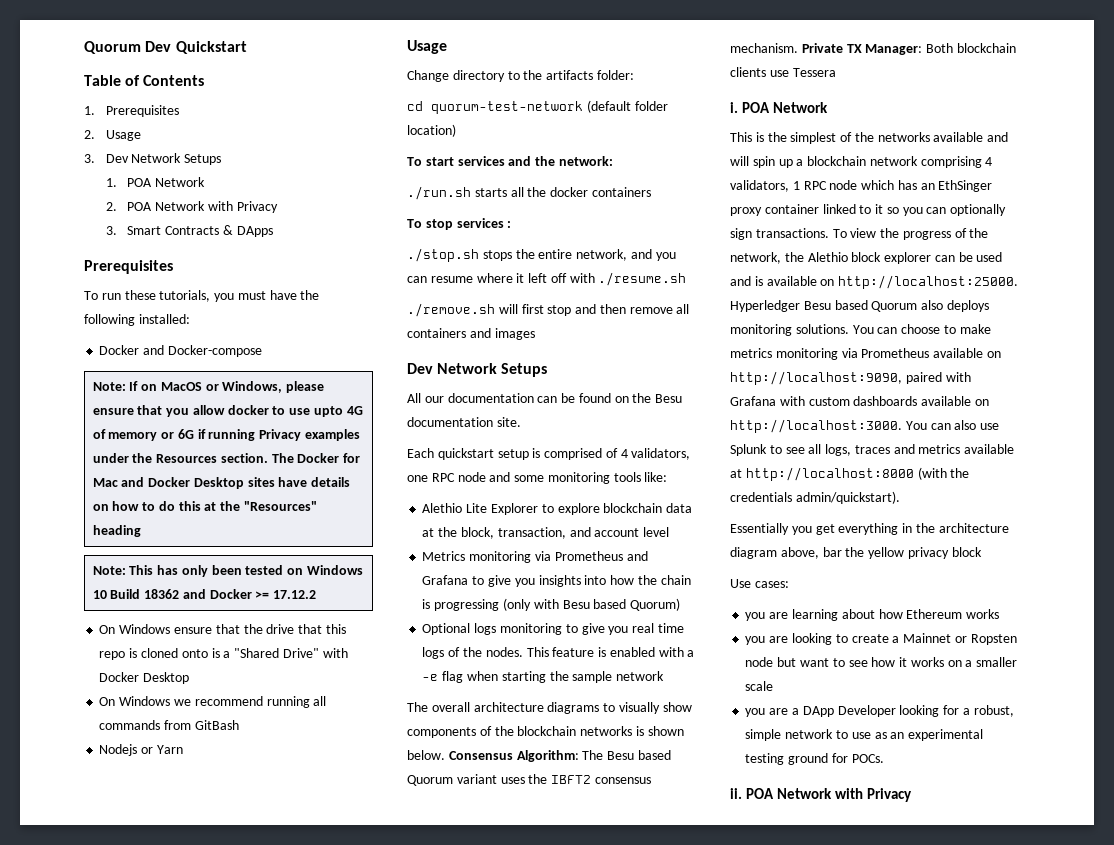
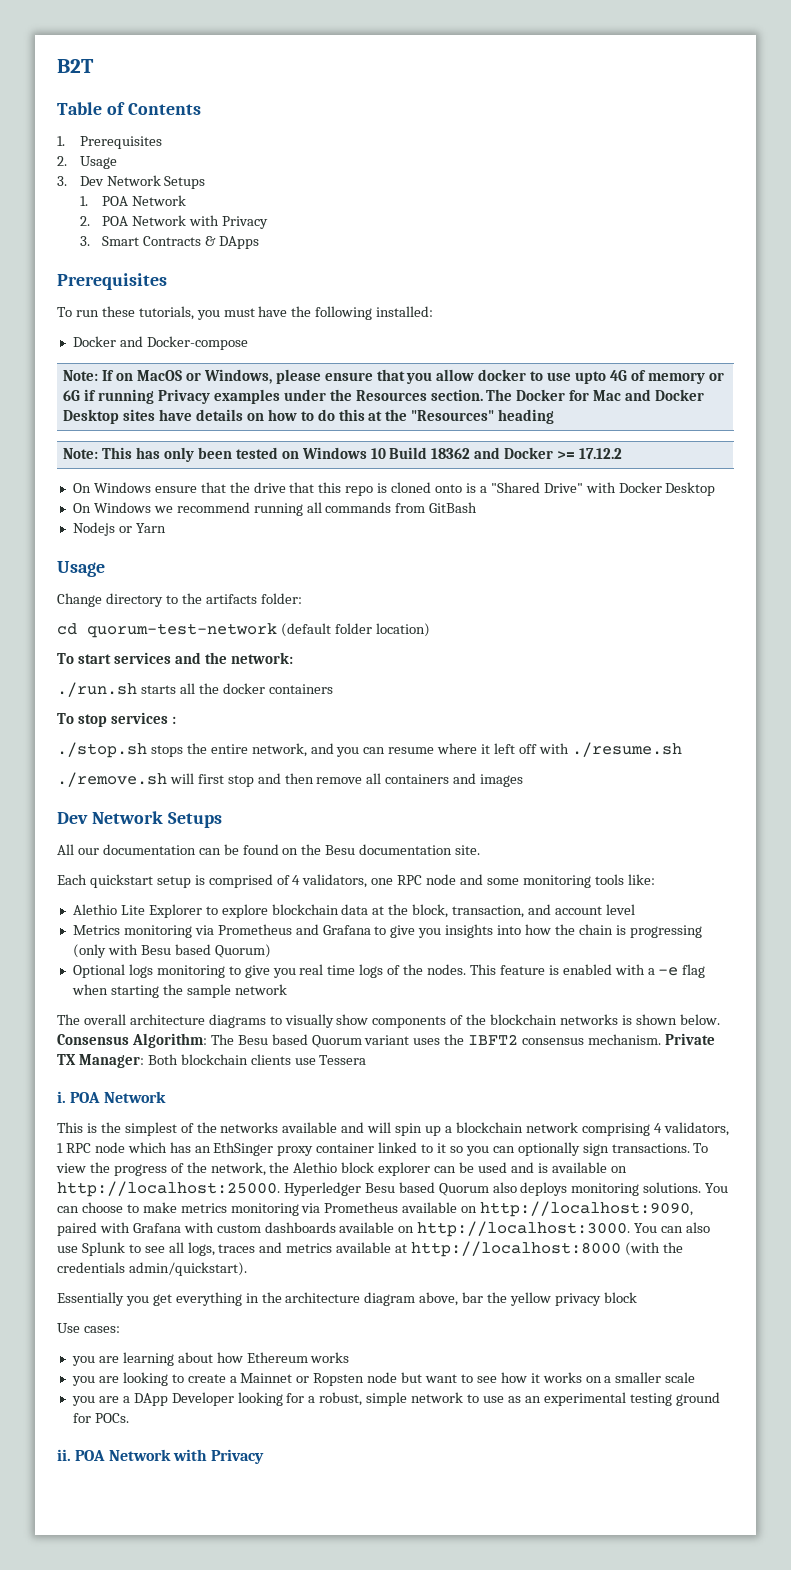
[84,41,247,54] Quorum Dev Quickstart -> [57,59,94,73] B2T

